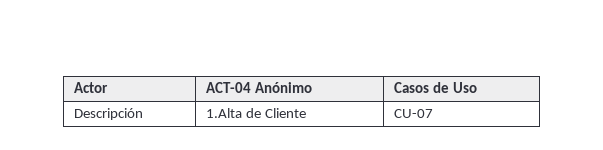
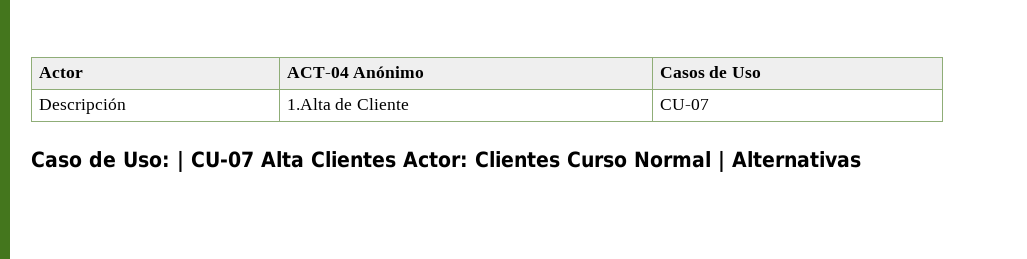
(434, 113) none -> [31,150,861,172] // Caso de Uso: | CU-07 Alta Clientes Actor: Clientes Curso Normal | Alternativas

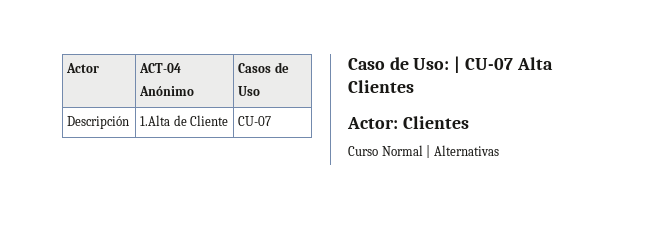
(396, 159) none -> (414, 86) //
(560, 159) none -> (469, 122) //

